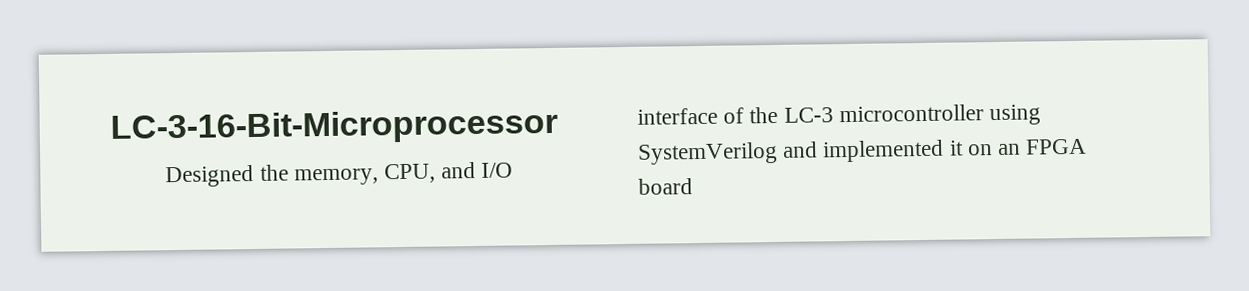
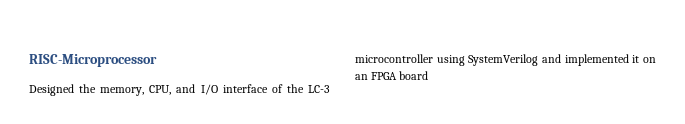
[110,108,558,146] LC-3-16-Bit-Microprocessor -> [29,54,157,67] RISC-Microprocessor

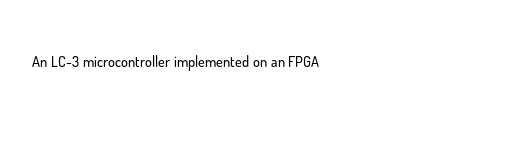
[29,54,157,67] [29,84,330,96] [355,54,640,66] RISC-Microprocessor // Designed the memory, CPU, and I/O interface of the LC-3 microcontroller using SystemVerilog and implemented it -> [32,55,249,71] An LC-3 microcontroller implemented
[399,71,429,80] board -> (320, 61) none

